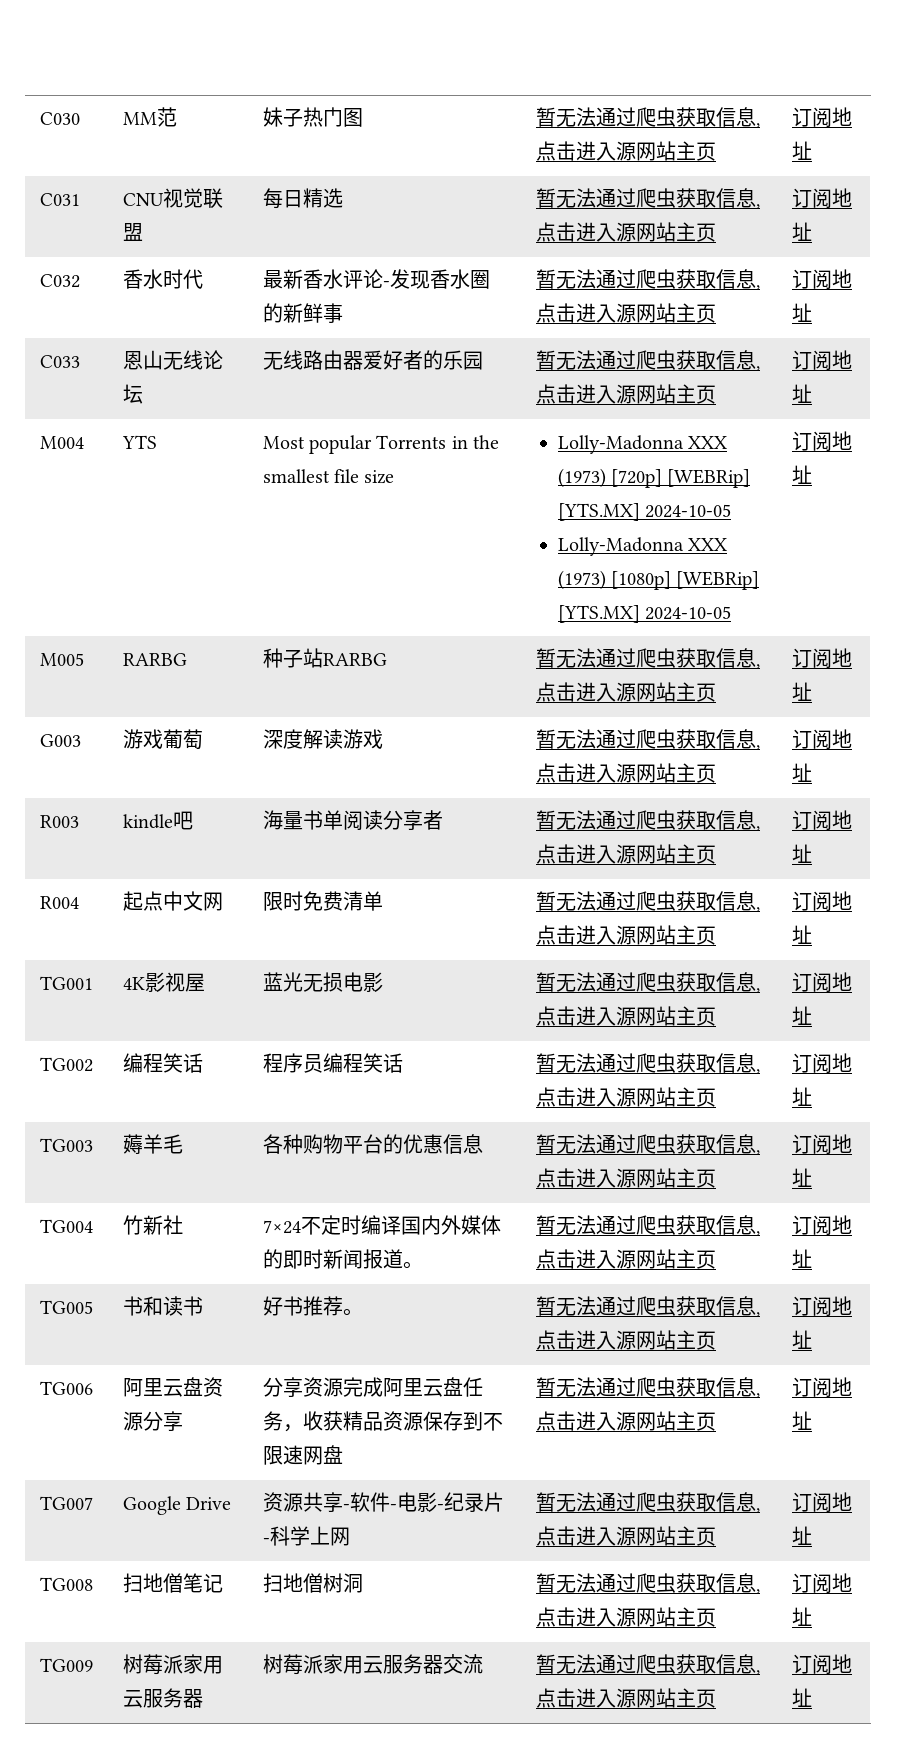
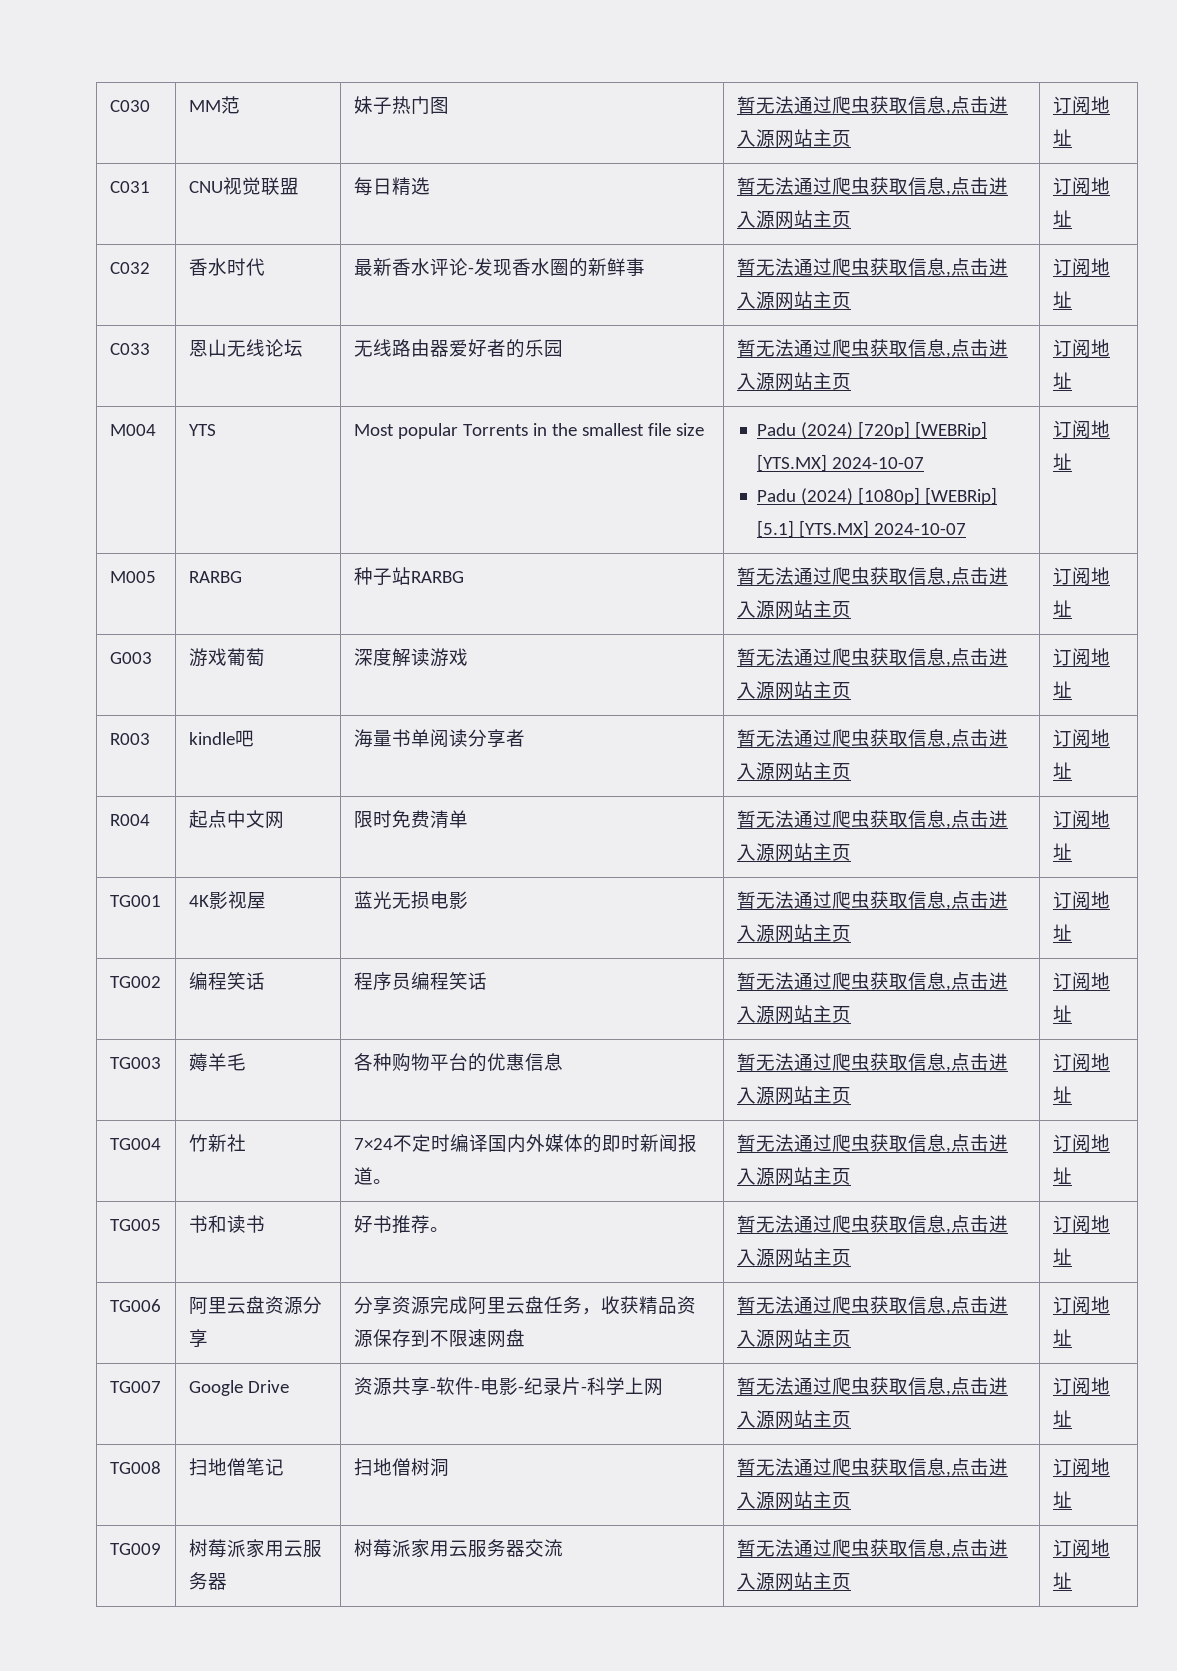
[557,435,728,454] [557,468,751,488] [557,503,732,521] [557,537,728,556] [557,570,760,590] [557,605,732,623] Lolly-Madonna XXX (1973) [720p] [WEBRip] [YTS.MX] 2024-10-05 // Lolly-Madonna XXX (1973) [1080p] [WEBRip] [YTS.MX] 2024-10-05 -> [757,421,988,439] [757,454,925,472] [757,487,998,505] [757,520,967,538] Padu (2024) [720p] [WEBRip] [YTS.MX] 2024-10-07 // Padu (2024) [1080p] [WEBRip] [5.1] [YTS.MX] 2024-10-07

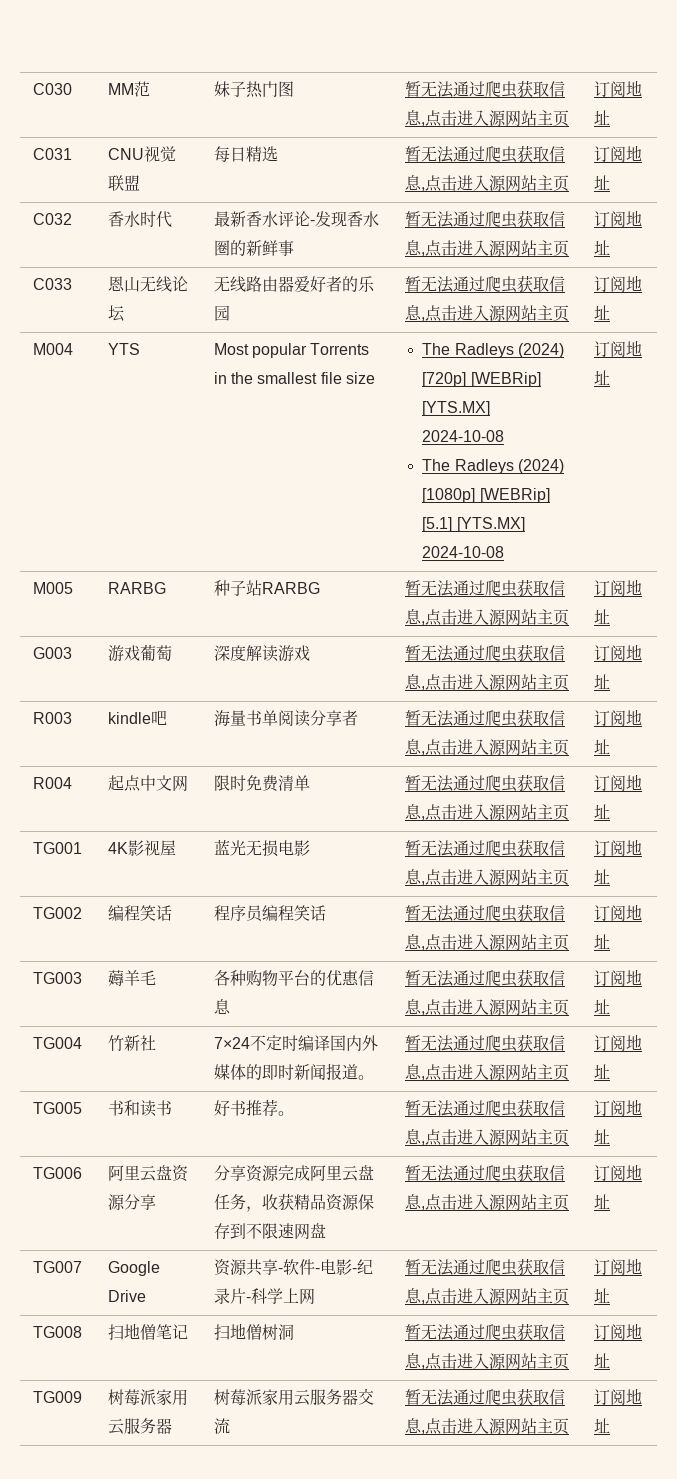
[757,423,797,436] Padu -> [422,343,514,358] The Radleys
[832,457,925,469] [757,489,797,502] 2024-10-07 // Padu -> [422,430,505,442] [422,459,514,474] 2024-10-08 // The Radleys
[874,523,967,535] 2024-10-07 -> [422,546,505,558] 2024-10-08

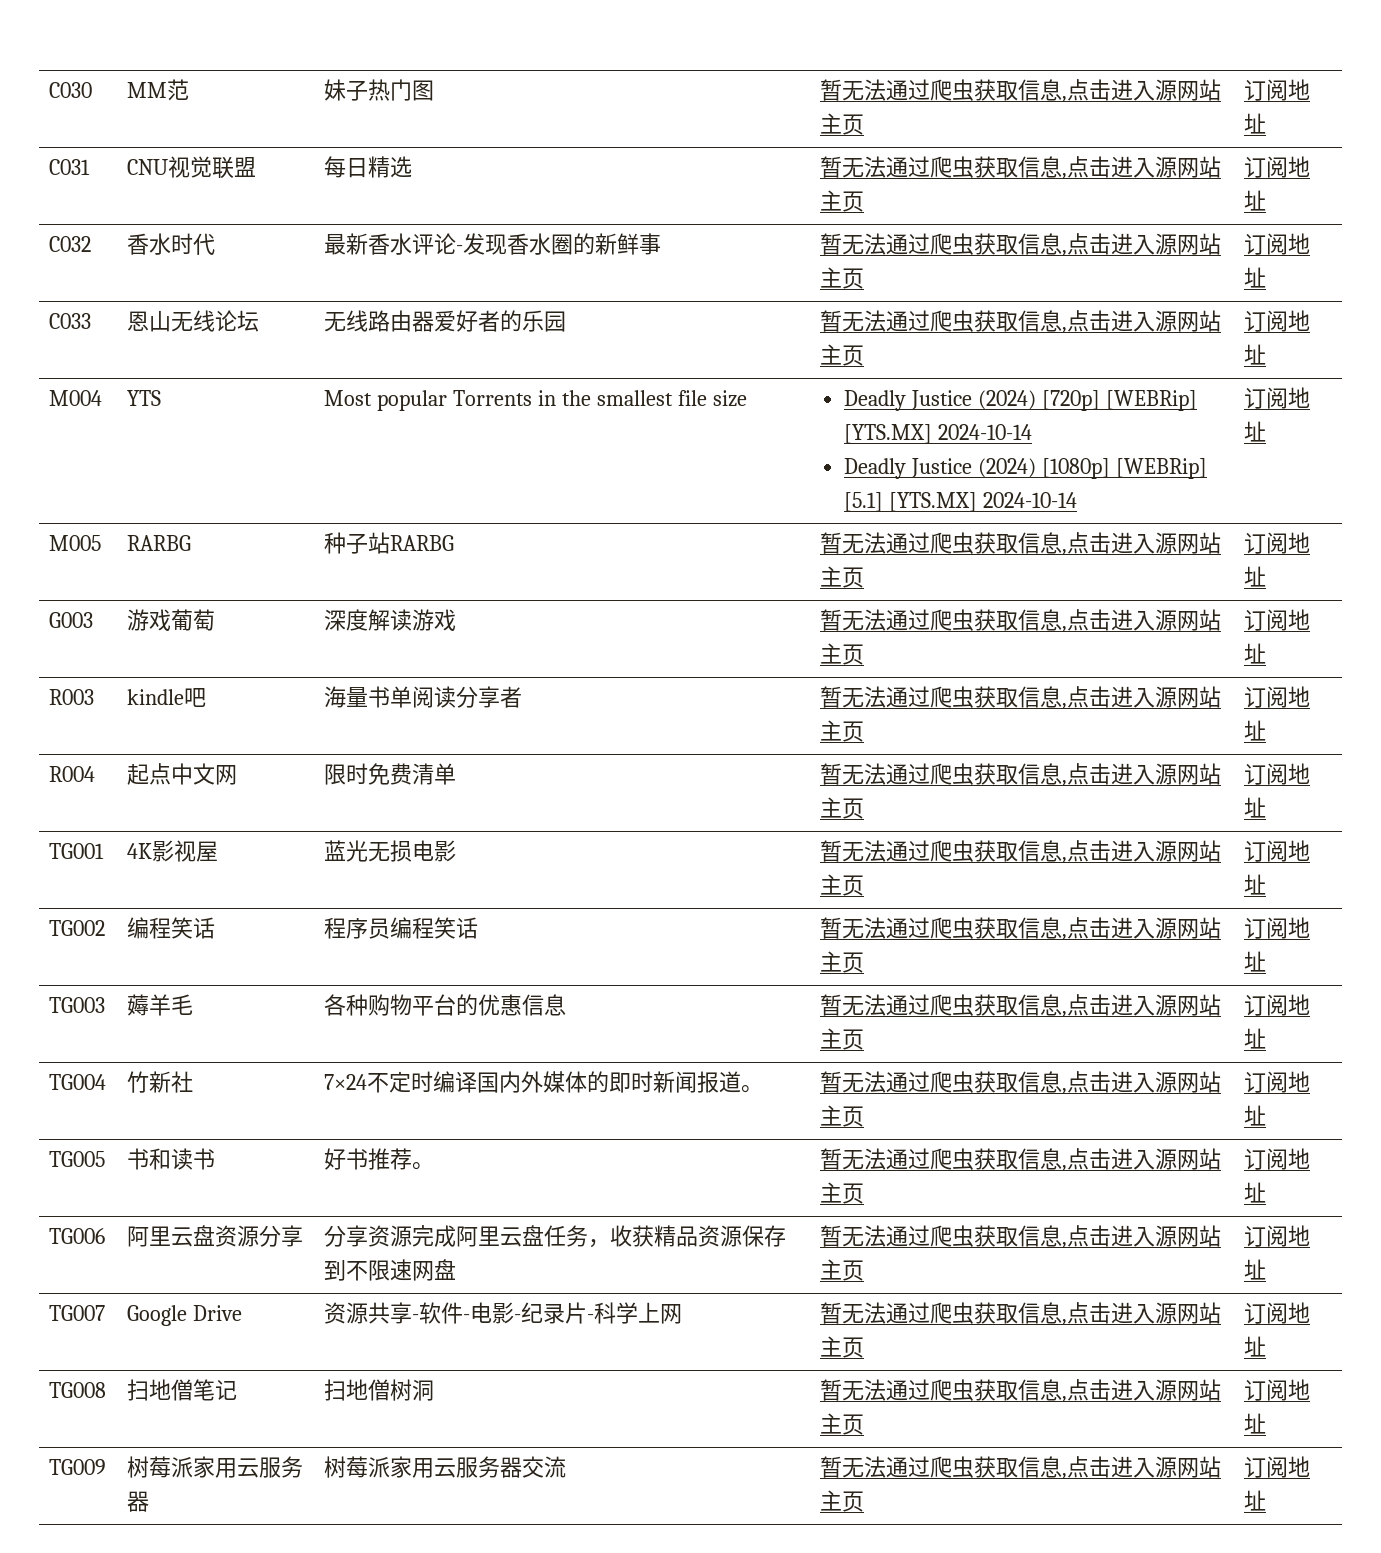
[422,343,514,358] The Radleys -> [844,390,973,411] Deadly Justice
[422,430,505,442] [422,459,514,474] 2024-10-08 // The Radleys -> [938,424,1033,440] [844,458,973,479] 2024-10-14 // Deadly Justice
[422,546,505,558] 2024-10-08 -> [983,492,1078,508] 2024-10-14

